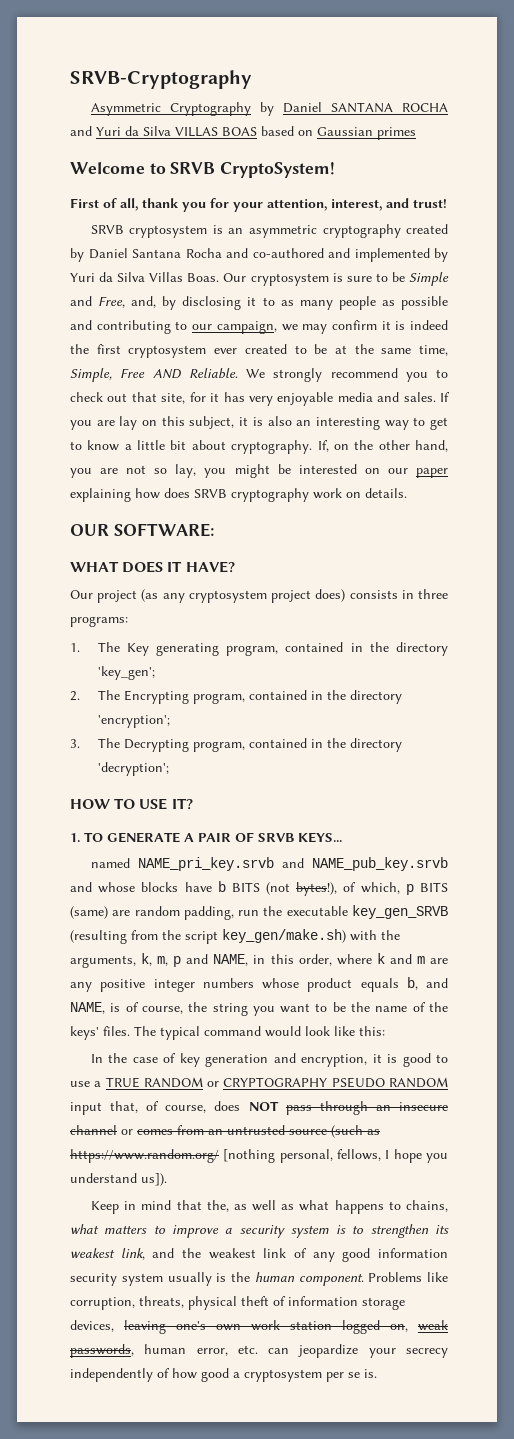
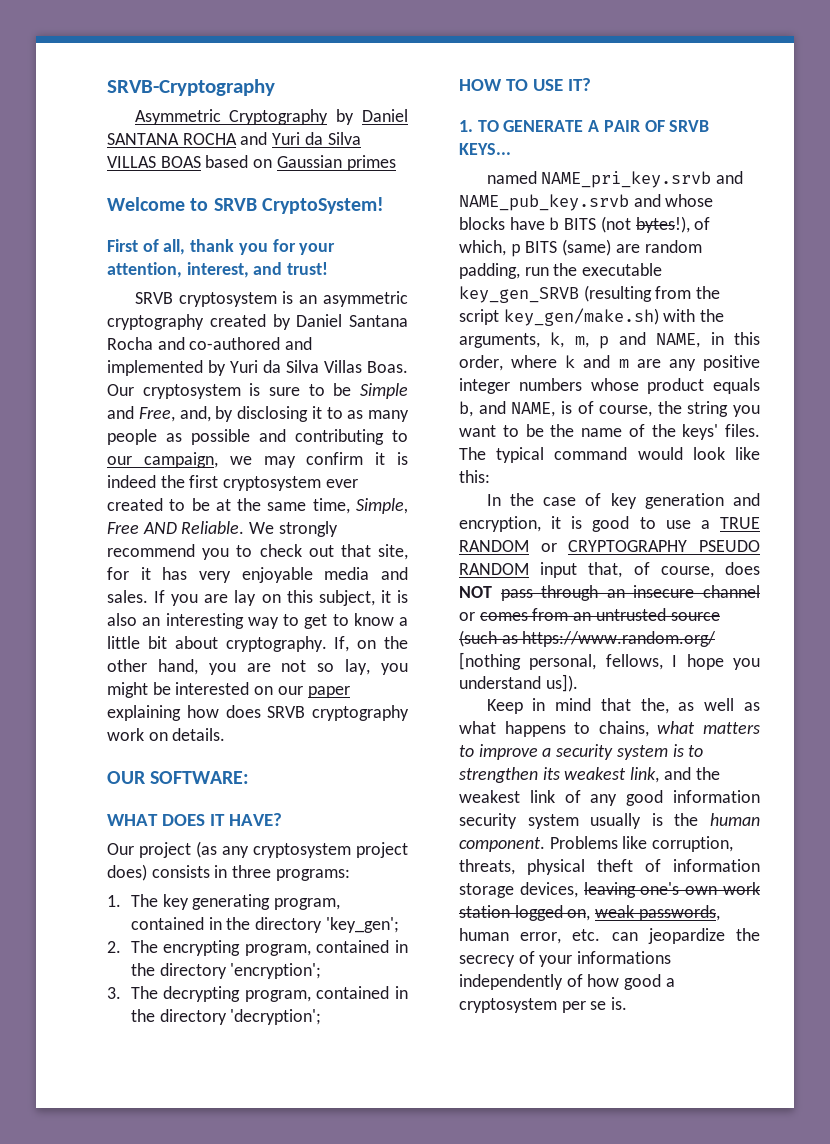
[126,643,149,656] Key -> [162,894,189,910] key
[123,690,189,704] Encrypting -> [163,940,241,956] encrypting
[123,739,189,752] Decrypting -> [163,986,241,1002] decrypting
[368,1348,448,1358] your secrecy -> [736,928,760,941] [459,951,672,967] the secrecy of your informations

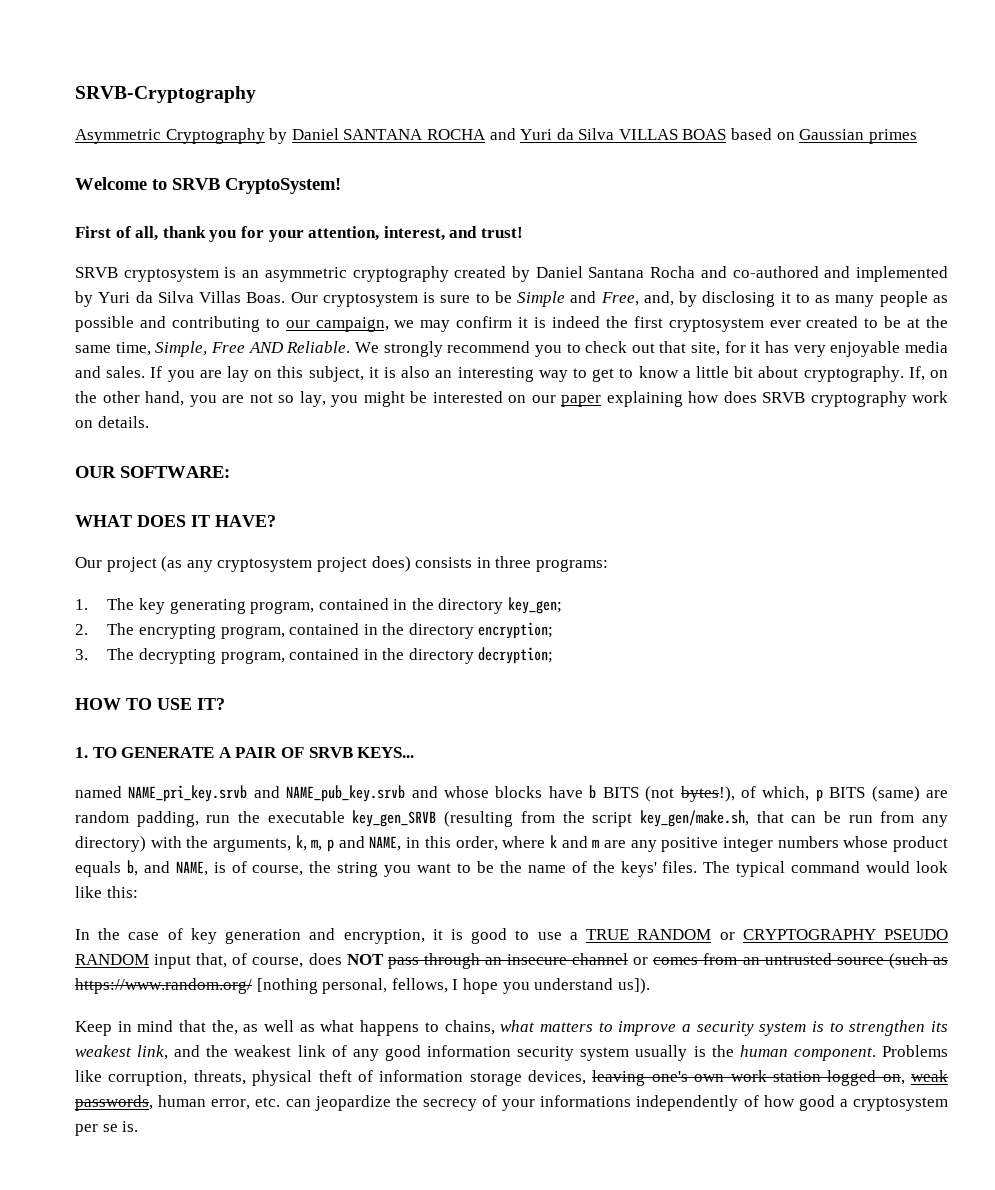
[325,917,399,933] 'key_gen'; -> [508,597,563,614] key_gen;
[230,963,322,979] 'encryption'; -> [478,622,554,639] encryption;
[230,1009,322,1025] 'decryption'; -> [478,647,554,664] decryption;
[503,308,659,326] key_gen/make.sh) -> [639,810,948,827] [75,836,146,852] key_gen/make.sh, that can be run from any directory)

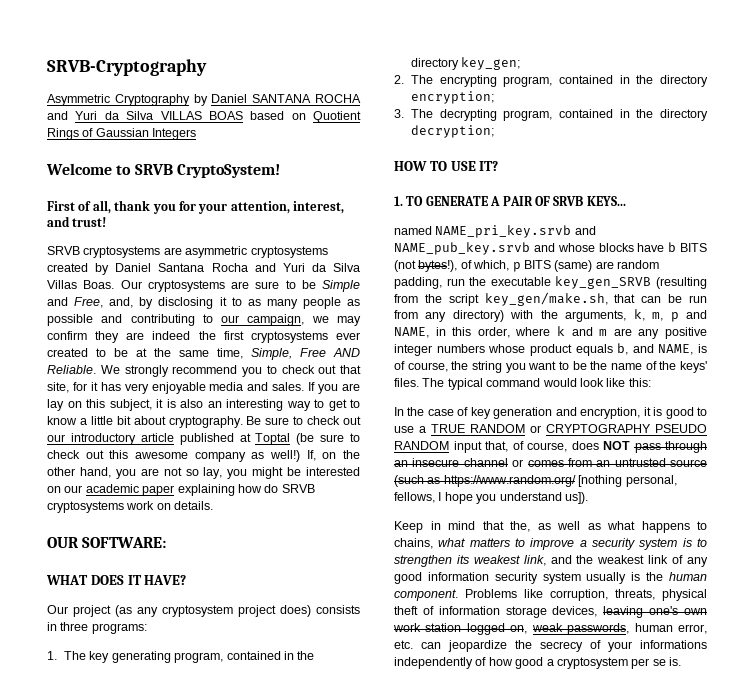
[799,129,917,144] Gaussian primes -> [313,111,361,123] [47,128,197,140] Quotient Rings of Gaussian Integers
[123,266,449,282] cryptosystem is an asymmetric cryptography -> [83,246,328,258] cryptosystems are asymmetric cryptosystems
[732,266,948,282] [75,291,93,307] co-authored and implemented by -> (276, 267) none
[322,292,436,307] cryptosystem is -> [147,280,249,292] cryptosystems are
[518,317,546,328] it is -> [95,331,145,343] they are
[668,318,764,332] cryptosystem -> [250,331,328,343] cryptosystems
(904, 374) none -> [246,416,361,425] [47,433,360,445] [47,450,300,462] Be sure to check out our introductory article published at Toptal (be sure to check out this awesome company as well!)
(556, 399) none -> [85,484,139,493] academic
[723,391,907,407] does SRVB cryptography -> [264,484,315,493] [47,501,124,513] do SRVB cryptosystems

